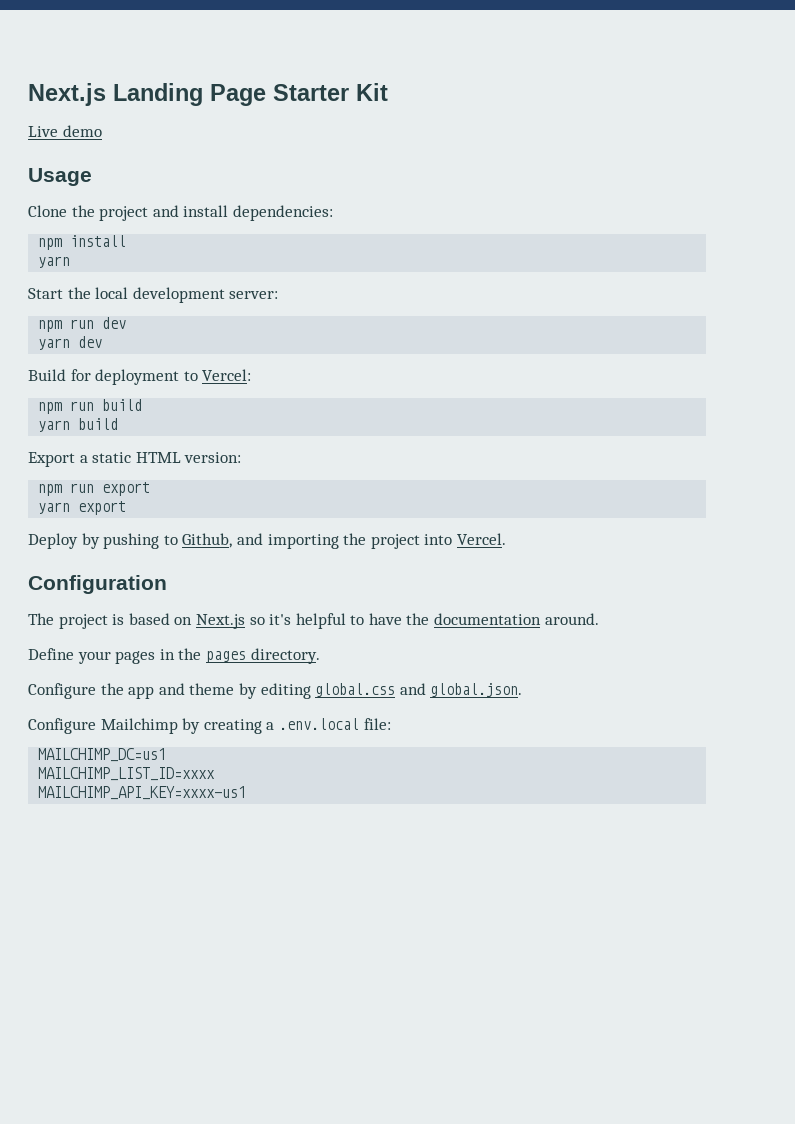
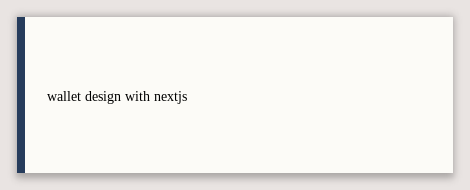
[28,83,388,106] [28,125,102,137] [28,168,92,186] [28,205,333,221] [38,235,127,250] [38,256,71,268] [28,287,279,303] [38,317,127,332] [38,336,103,350] [28,369,252,385] [38,399,143,414] [38,418,119,432] [28,452,242,467] [38,482,151,496] [38,501,127,515] [28,533,506,549] [28,575,167,594] [28,613,599,629] [28,648,320,664] [28,683,523,699] [28,718,391,734] [38,748,167,762] [38,767,216,781] [38,786,247,800] Next.js Landing Page Starter Kit // Live demo // Usage // Clone the project and install dependencies: // npm install // yarn // Start the local development server: // npm run dev // yarn dev // Build for deployment to Vercel: // npm run build // yarn build // Export a static HTML version: // npm run export // yarn export // Deploy by pushing to Github, and importing the project into Vercel. // Configuration // The project is based on Next.js so it's helpful to have the documentation around. // Define your pages in the pages directory. // Configure the app and theme by editing global.css and global.json. // Configure Mailchimp by creating a .env.local file: // MAILCHIMP_DC=us1 // MAILCHIMP_LIST_ID=xxxx // MAILCHIMP_API_KEY=xxxx-us1 -> [47,91,187,104] wallet design with nextjs

